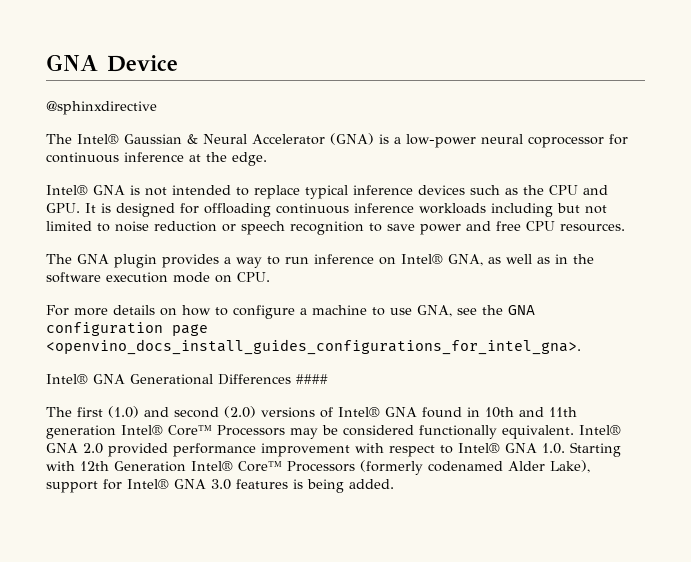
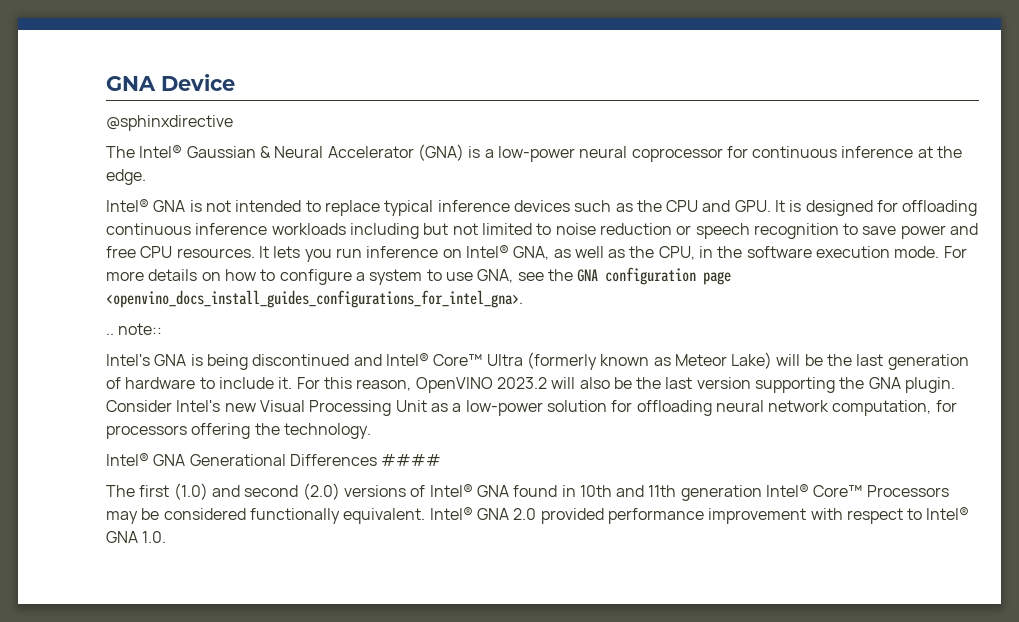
[46,254,280,268] // The GNA plugin provides a way to -> [258,246,332,262] It lets you
(550, 260) none -> [629,246,695,260] the CPU,
[173,272,270,283] mode on CPU. // -> [894,246,940,258] mode.
[312,305,367,315] machine -> [369,269,423,285] system
(581, 347) none -> [106,323,163,335] [106,352,969,370] [106,377,956,393] [106,400,957,416] [106,423,371,439] // .. note:: // Intel's GNA is being discontinued and Intel® Core™ Ultra (formerly known as Meteor Lake) will be the last generation of hardware to include it. For this reason, OpenVINO 2023.2 will also be the last version supporting the GNA plugin. Consider Intel's new Visual Processing Unit as a low-power solution for offloading neural network computation, for processors offering the technology.
[570,442,621,457] [46,460,590,475] [46,479,394,493] Starting with 12th Generation Intel® Core™ Processors (formerly codenamed Alder Lake), support for Intel® GNA 3.0 features is being added. -> (167, 537) none

